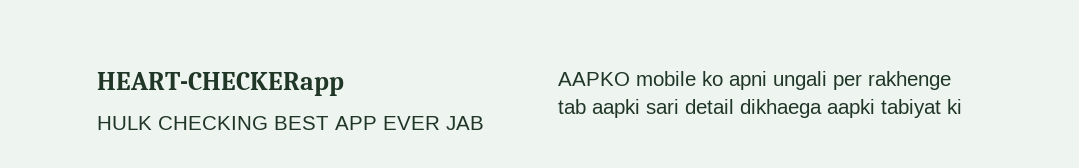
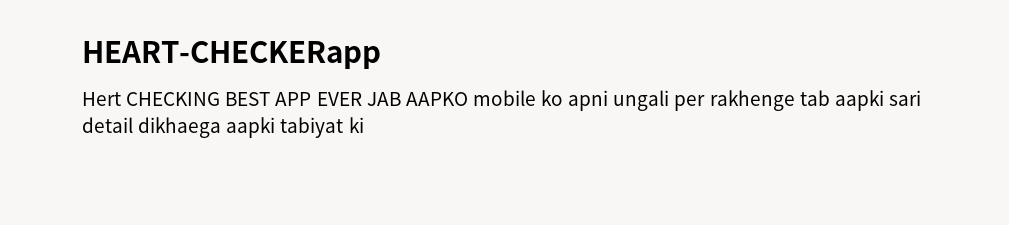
[97,116,152,130] HULK -> [82,92,121,106] Hert

